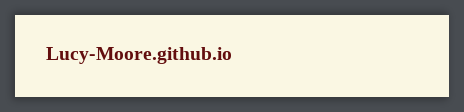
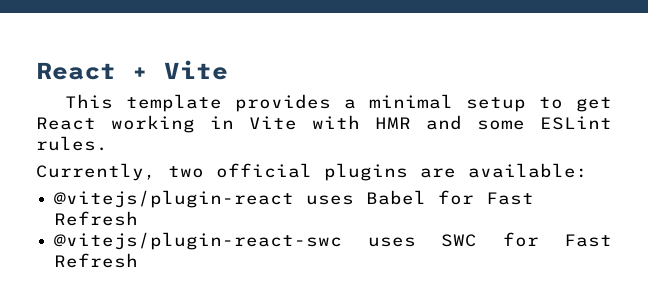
[46,47,232,64] Lucy-Moore.github.io -> [36,60,228,80] [64,94,612,112] [36,115,612,133] [36,136,108,151] [36,163,588,181] [54,190,535,208] [54,211,139,226] [54,232,612,250] [54,253,139,268] React + Vite // This template provides a minimal setup to get React working in Vite with HMR and some ESLint rules. // Currently, two official plugins are available: // @vitejs/plugin-react uses Babel for Fast Refresh // @vitejs/plugin-react-swc uses SWC for Fast Refresh

